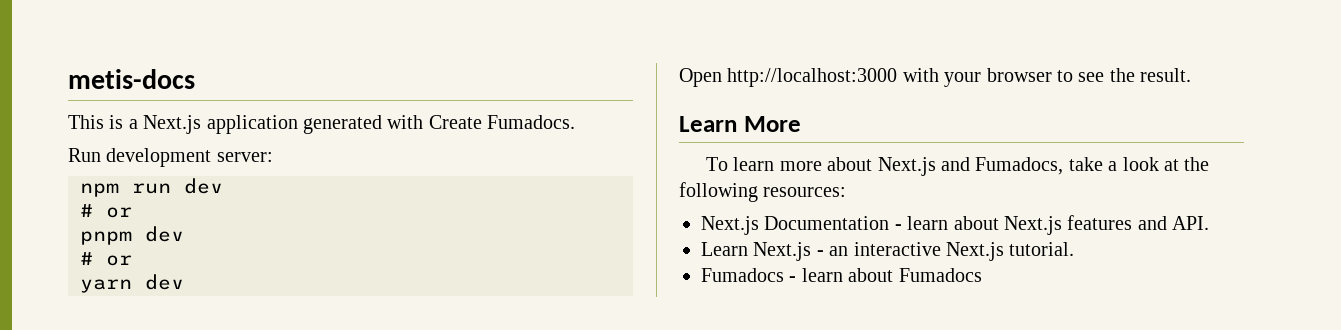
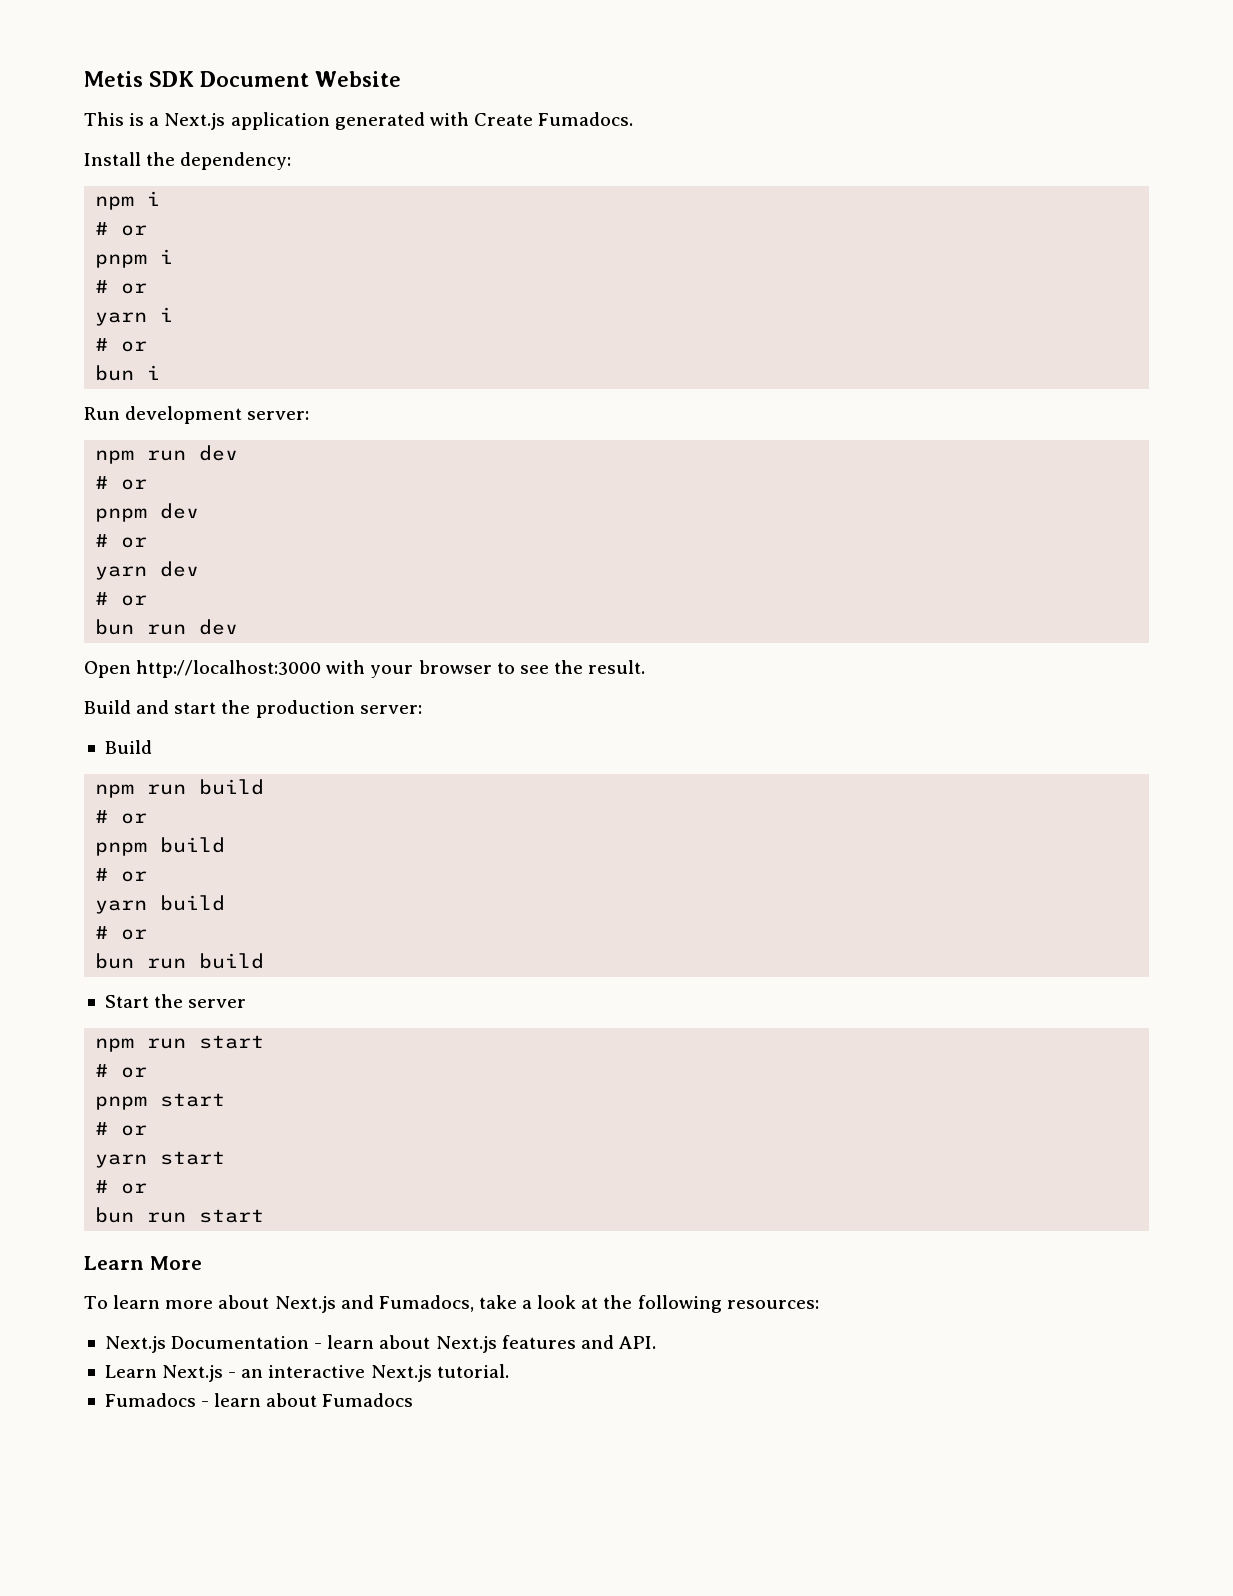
[68,69,195,89] metis-docs -> [84,71,401,87] Metis SDK Document Website
(576, 122) none -> [84,152,292,170] [95,191,161,210] [95,222,148,236] [95,249,174,268] [95,280,148,294] [95,307,174,326] [95,338,148,352] [95,365,161,381] // Install the dependency: // npm i // # or // pnpm i // # or // yarn i // # or // bun i
(184, 282) none -> [95,592,148,606] [95,619,239,635] // # or // bun run dev
(1192, 75) none -> [84,700,422,718] [104,740,152,754] [95,779,265,798] [95,810,148,824] [95,837,226,856] [95,868,148,882] [95,895,226,914] [95,926,148,940] [95,953,265,969] [104,994,247,1008] [95,1035,265,1052] [95,1064,148,1078] [95,1093,226,1110] [95,1122,148,1136] [95,1151,226,1168] [95,1180,148,1194] [95,1207,265,1223] // Build and start the production server: // Build // npm run build // # or // pnpm build // # or // yarn build // # or // bun run build // Start the server // npm run start // # or // pnpm start // # or // yarn start // # or // bun run start

